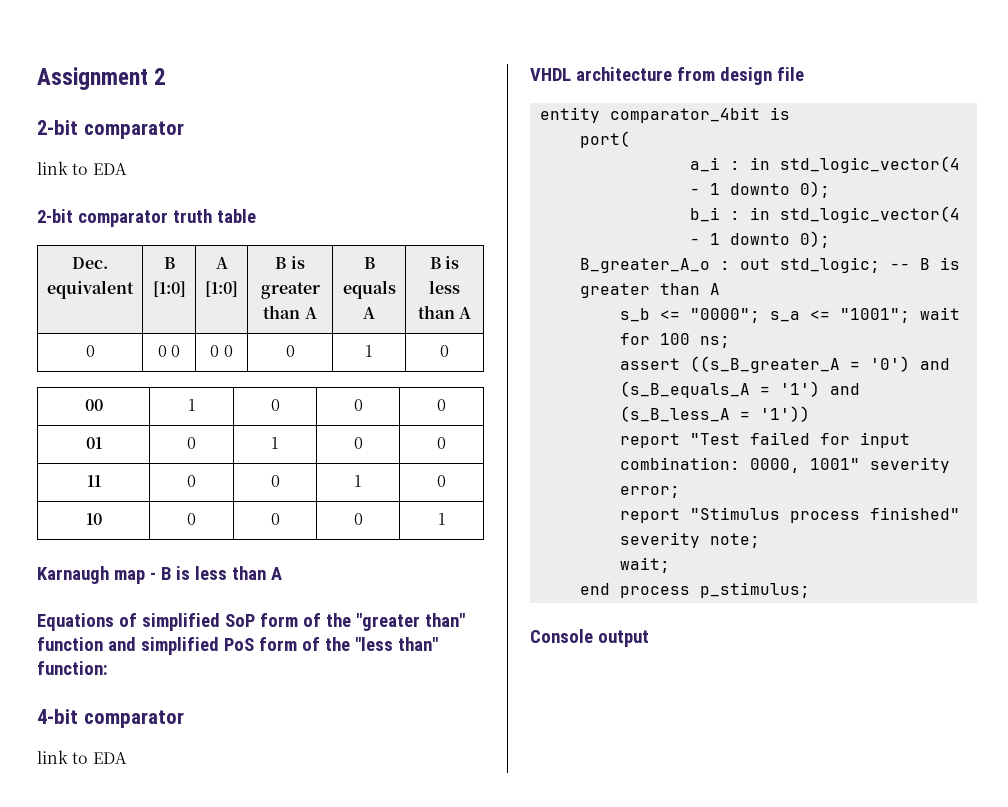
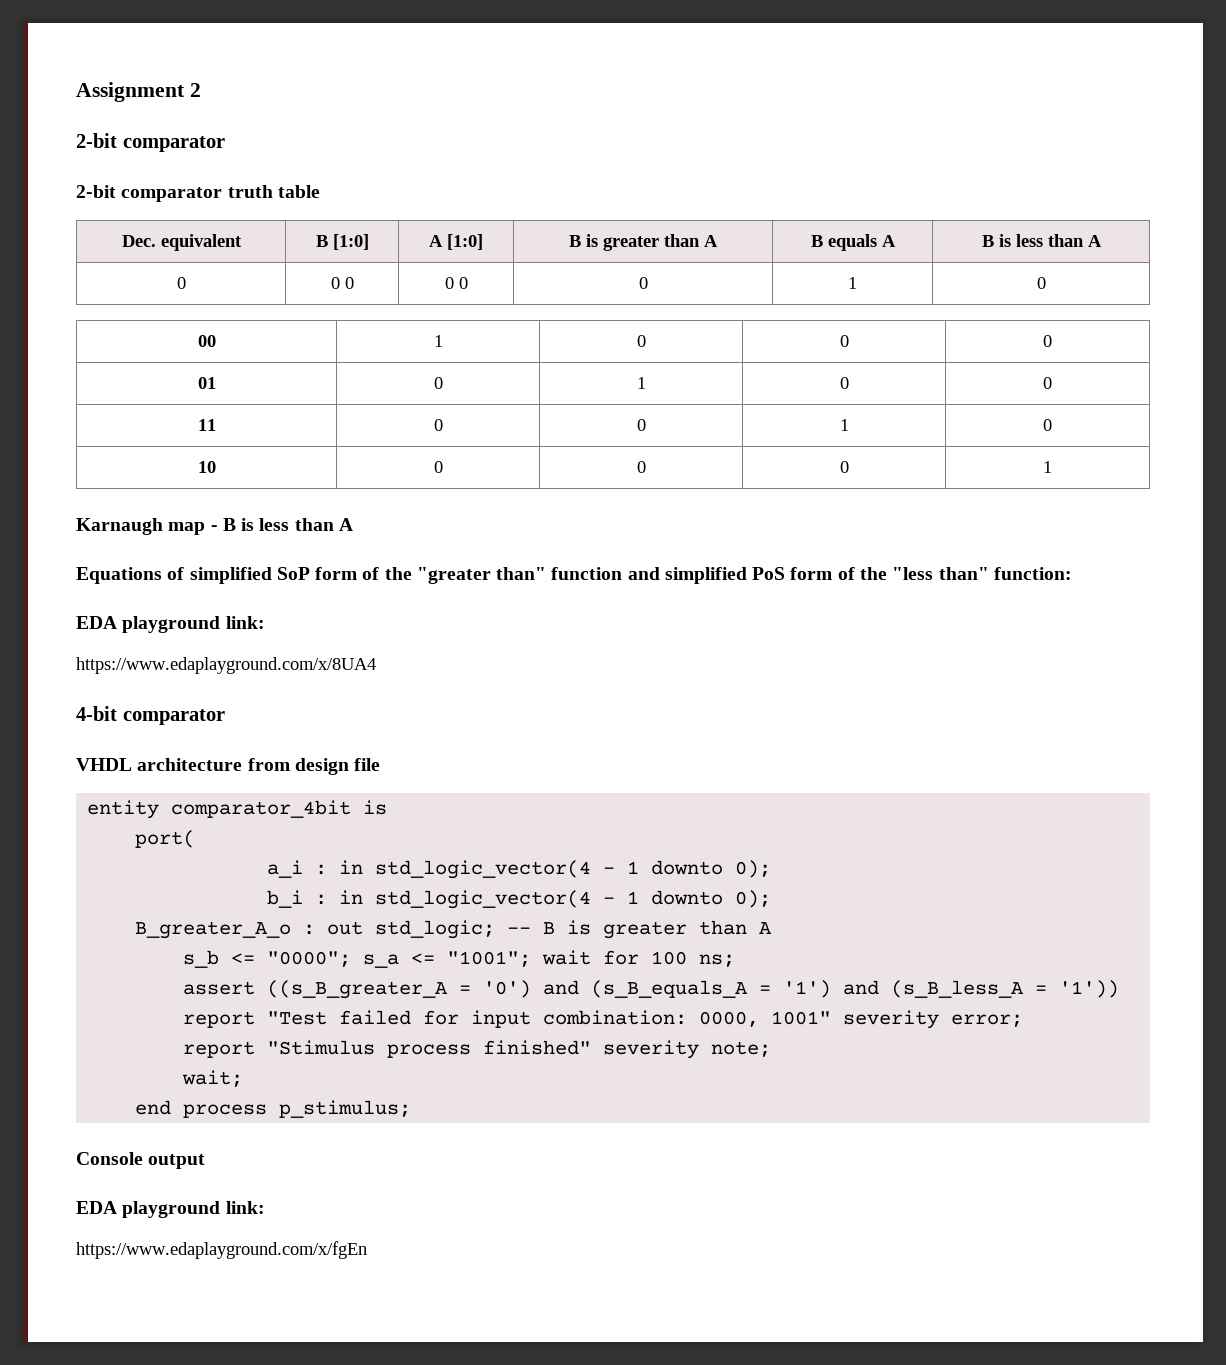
[37,161,127,175] // link to EDA -> (225, 144) none
(108, 668) none -> [76,616,265,633] [76,657,376,674] // EDA playground link: // https://www.edaplayground.com/x/8UA4
[37,750,127,764] // link to EDA -> (225, 717) none
(649, 638) none -> [76,1201,265,1218] [76,1241,367,1259] // EDA playground link: // https://www.edaplayground.com/x/fgEn

